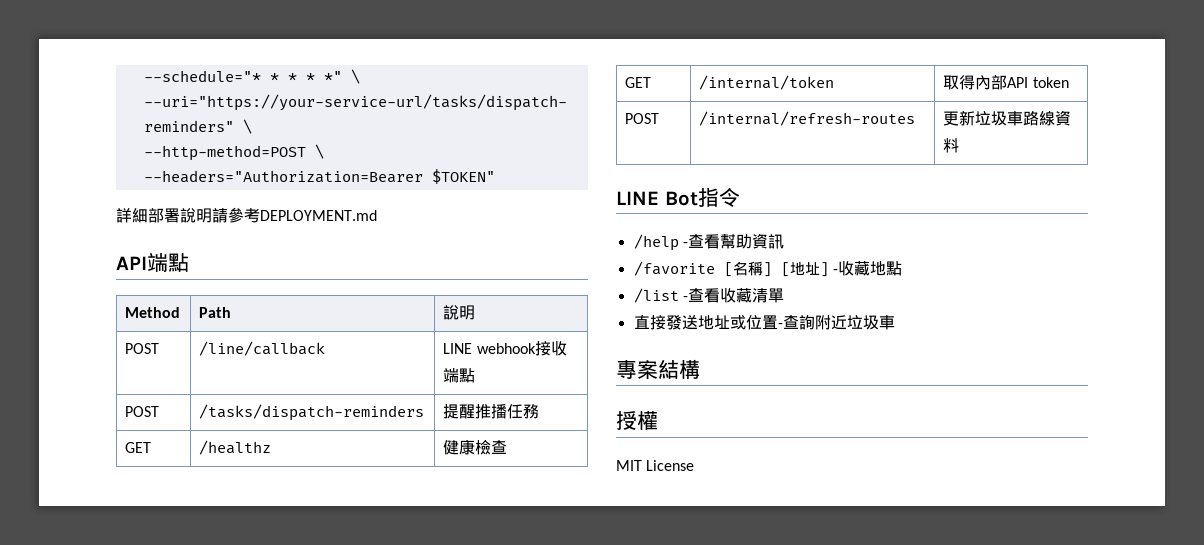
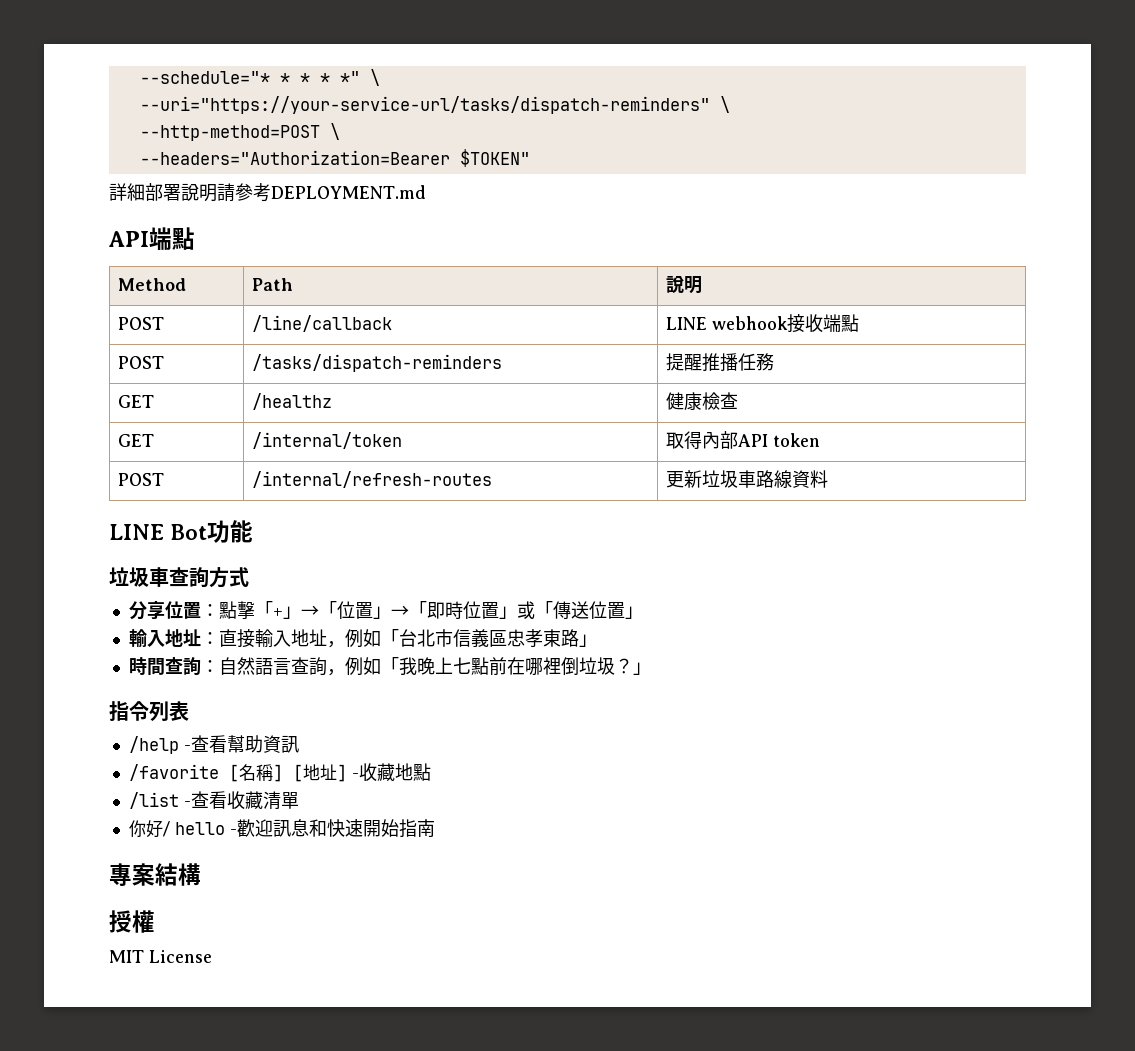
(698, 198) none -> [207,520,254,543] [109,567,249,588] [128,600,643,620] [128,629,597,648] [128,657,651,676] 功能 // 垃圾車查詢方式 // 分享位置：點擊「+」→「位置」→「即時位置」或「傳送位置」 // 輸入地址：直接輸入地址，例如「台北市信義區忠孝東路」 // 時間查詢：自然語言查詢，例如「我晚上七點前在哪裡倒垃圾？」 //
(740, 197) none -> [149,701,189,722] 列表
[633,314,895,330] 直接發送地址或位置-查詢附近垃圾車 -> [128,819,435,838] 你好/ hello -歡迎訊息和快速開始指南

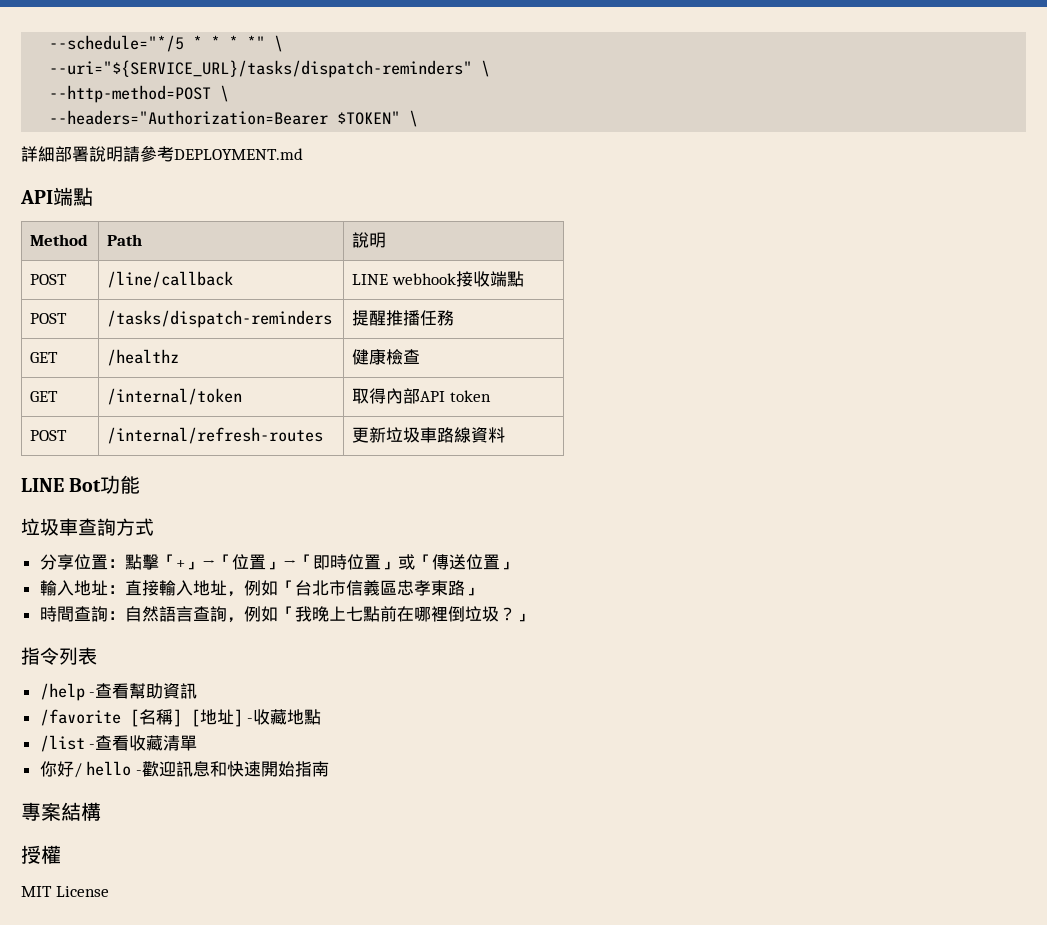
[139,71,270,84] --schedule="* -> [49,35,185,52] --schedule="*/5
[139,96,710,114] --uri="https://your-service-url/tasks/dispatch-reminders" -> [49,60,473,78] --uri="${SERVICE_URL}/tasks/dispatch-reminders"
(530, 158) none -> [409,110,419,127] \

